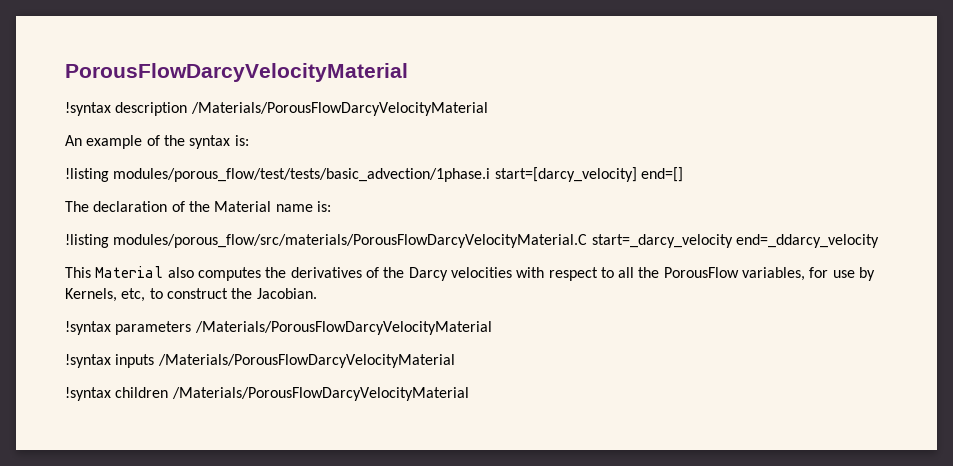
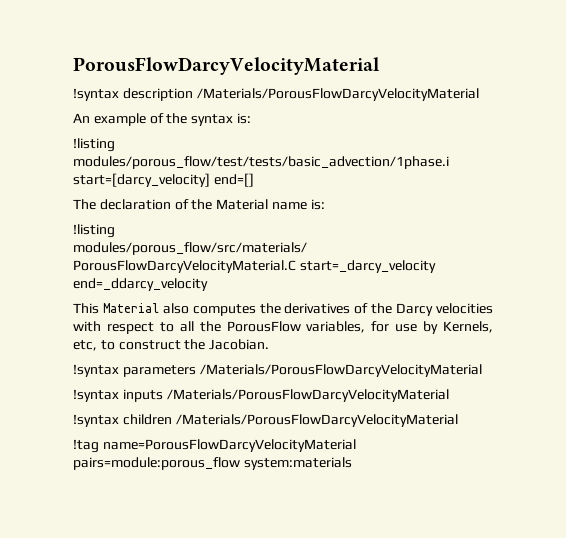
(469, 394) none -> [73,439,356,453] [73,457,352,470] // !tag name=PorousFlowDarcyVelocityMaterial pairs=module:porous_flow system:materials

